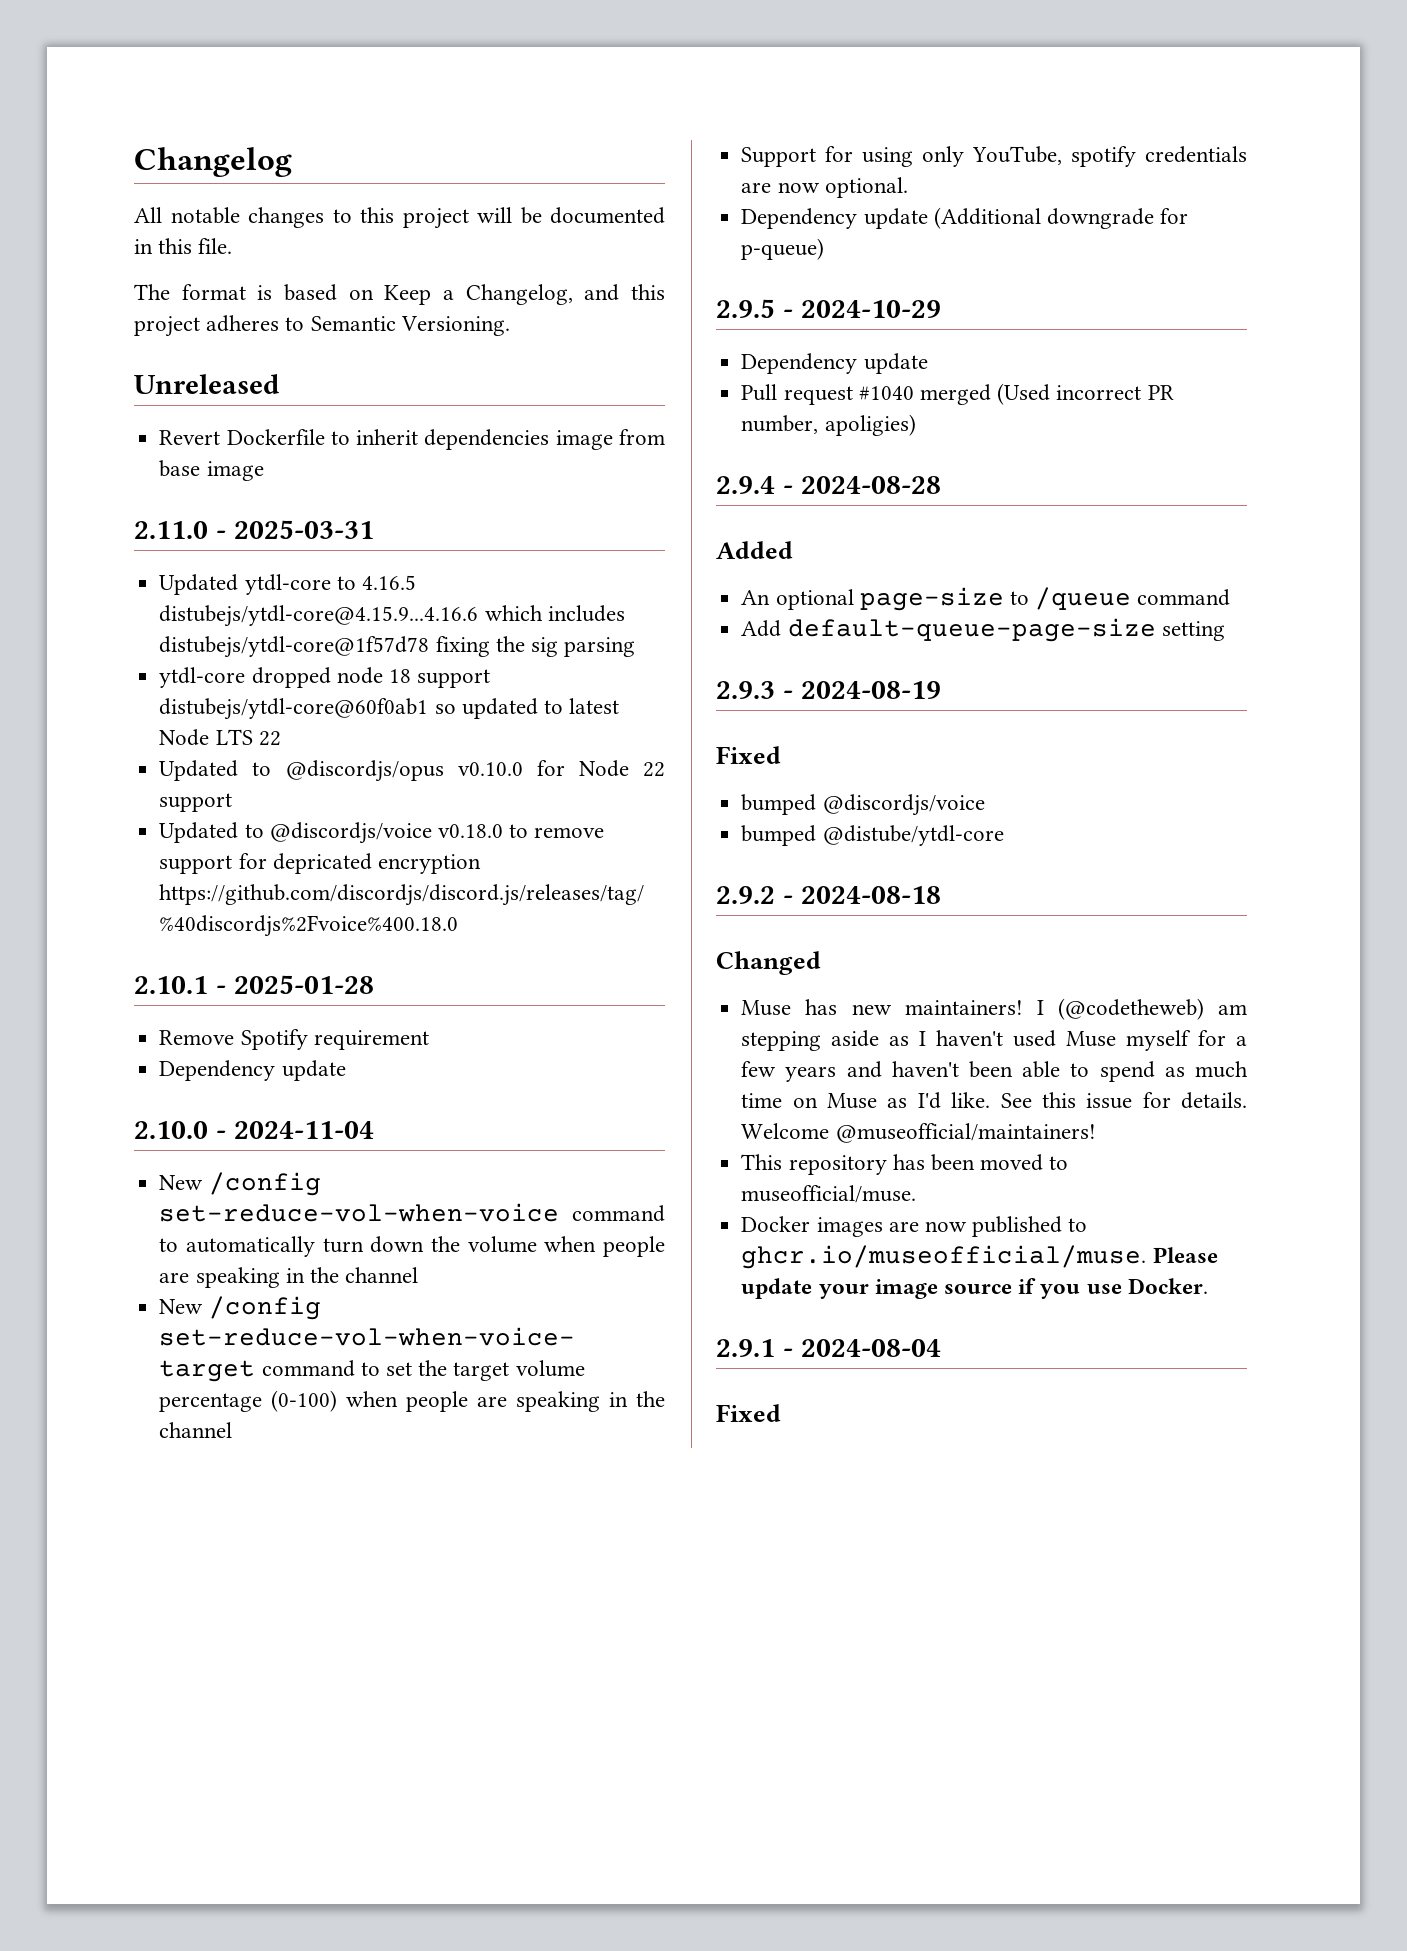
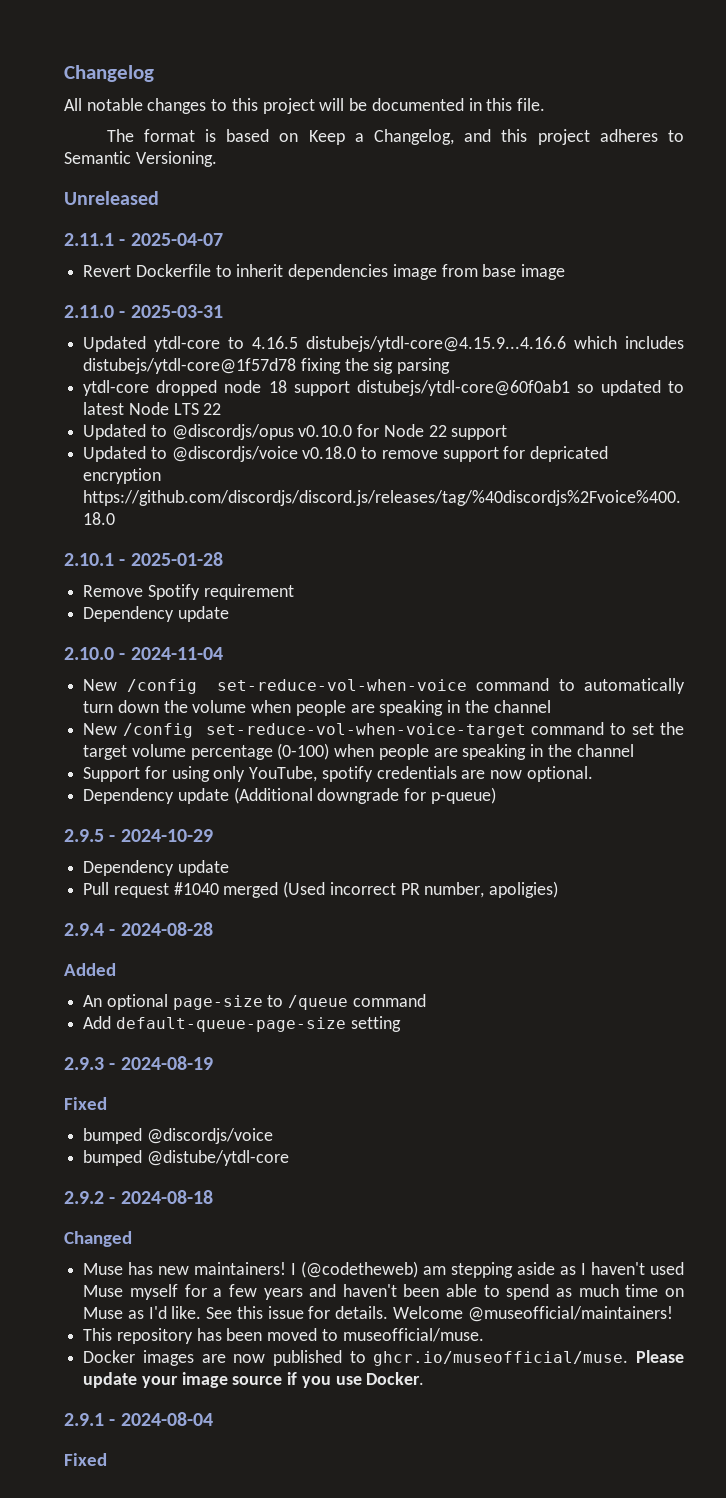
(279, 384) none -> [64,233,223,246] // 2.11.1 - 2025-04-07

